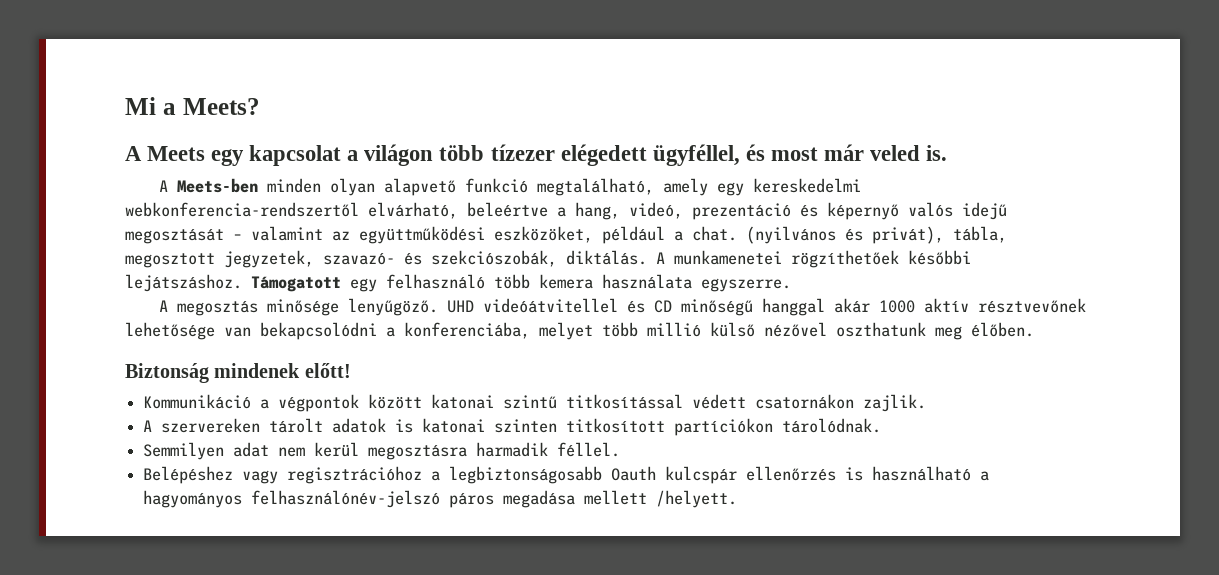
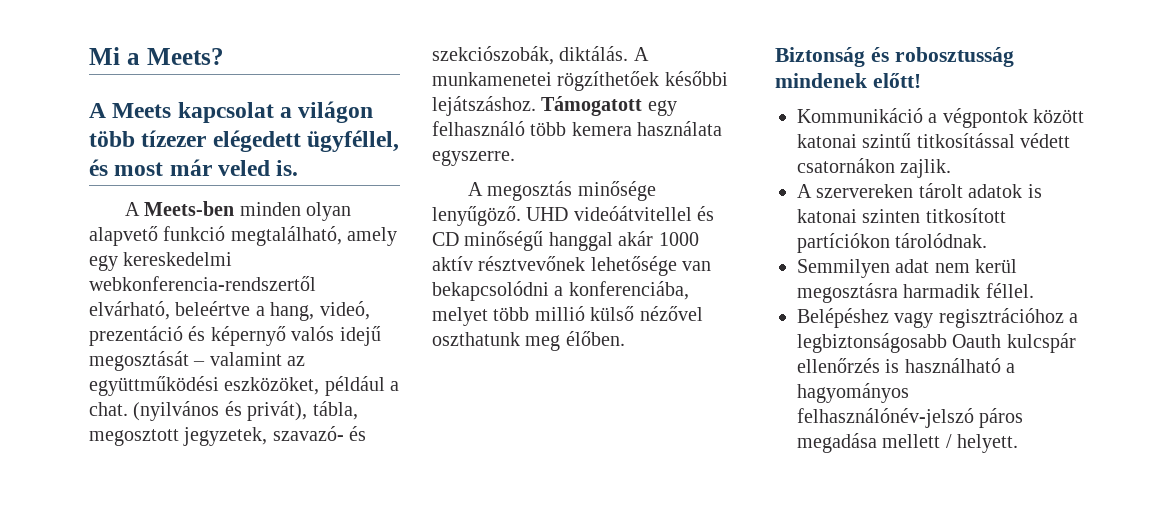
[211,149,245,166] egy -> (172, 110) none
(209, 373) none -> [870,47,1014,67] és robosztusság
[656,490,738,508] /helyett. -> [945,434,1019,453] / helyett.

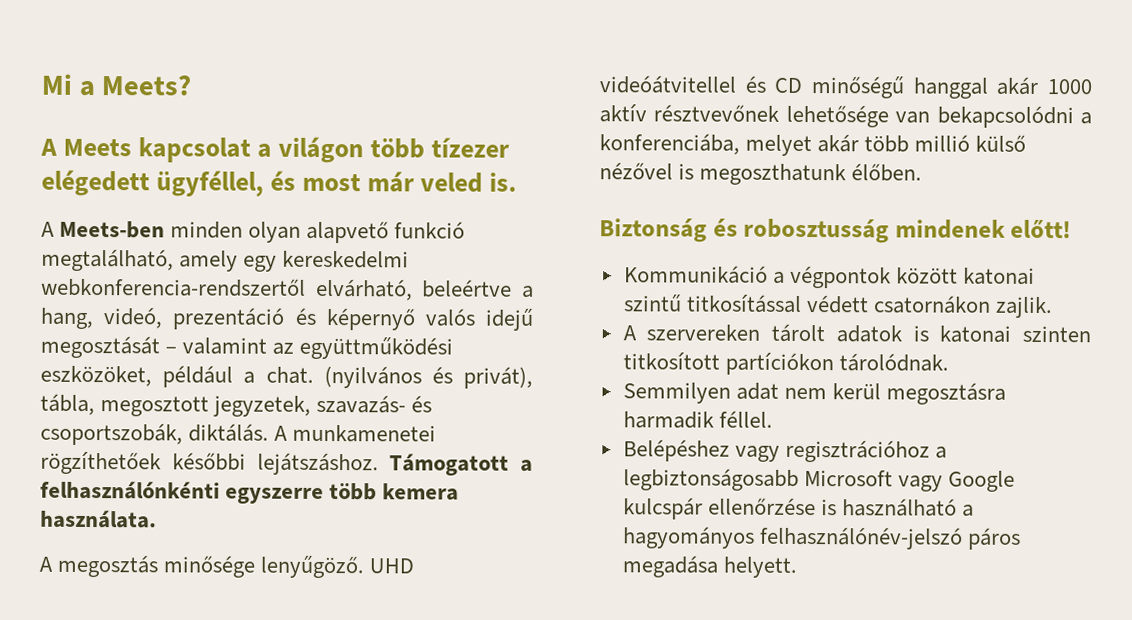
[272,426,367,441] [432,46,554,65] szavazó- és szekciószobák, -> [316,394,433,414] [40,422,183,446] szavazás- és csoportszobák,
[647,100,677,116] [432,121,723,136] [432,150,515,166] egy felhasználó több kemera használata egyszerre. -> [520,459,533,472] [40,480,460,504] [40,509,157,529] a felhasználónkénti egyszerre több kemera használata.
(488, 316) none -> [817,134,860,153] akár
[432,332,561,351] oszthatunk meg -> [678,163,847,186] is megoszthatunk
[952,333,1076,353] [797,358,880,373] Oauth kulcspár ellenőrzés -> [803,469,1015,492] [622,497,816,520] Microsoft vagy Google kulcspár ellenőrzése
[882,434,952,448] mellett / -> (718, 566) none

